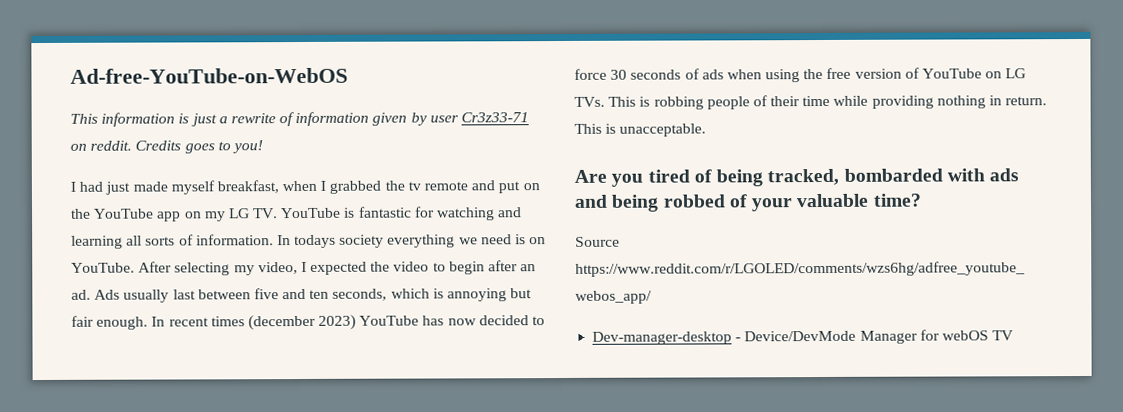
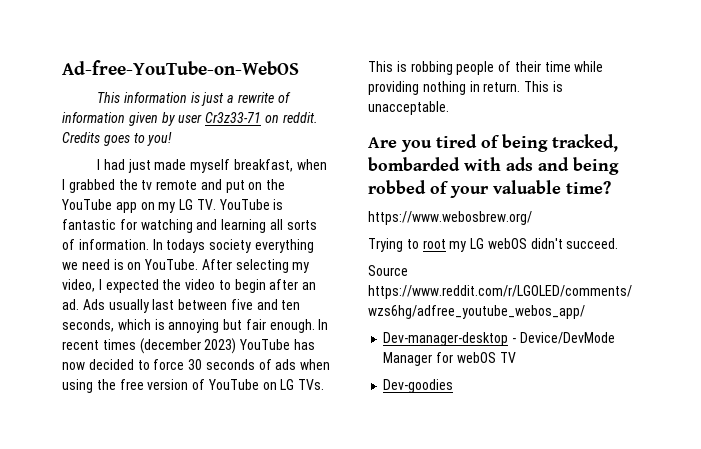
(922, 200) none -> [368,211,532,225] [368,238,619,252] // https://www.webosbrew.org/ // Trying to root my LG webOS didn't succeed.
(1015, 335) none -> [383,379,454,393] // Dev-goodies

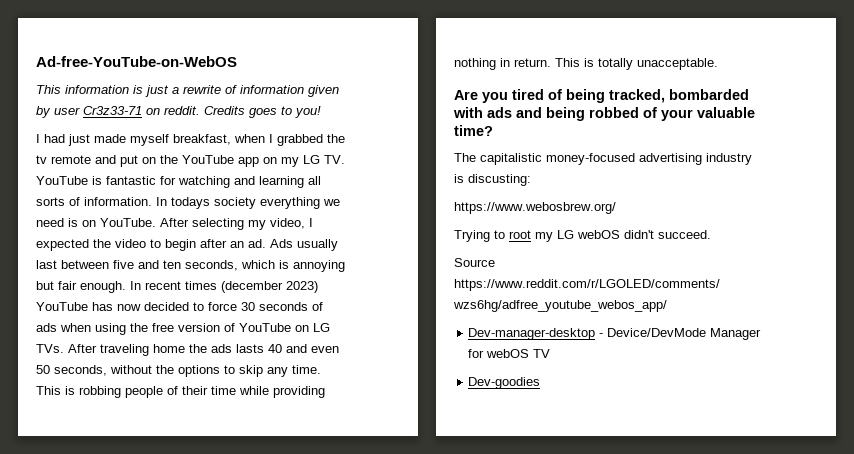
(325, 384) none -> [68,344,339,356] [36,365,321,377] After traveling home the ads lasts 40 and even 50 seconds, without the options to skip any time.
(563, 86) none -> [598,58,633,70] totally
(611, 187) none -> [454,153,752,165] [454,174,531,186] // The capitalistic money-focused advertising industry is discusting:

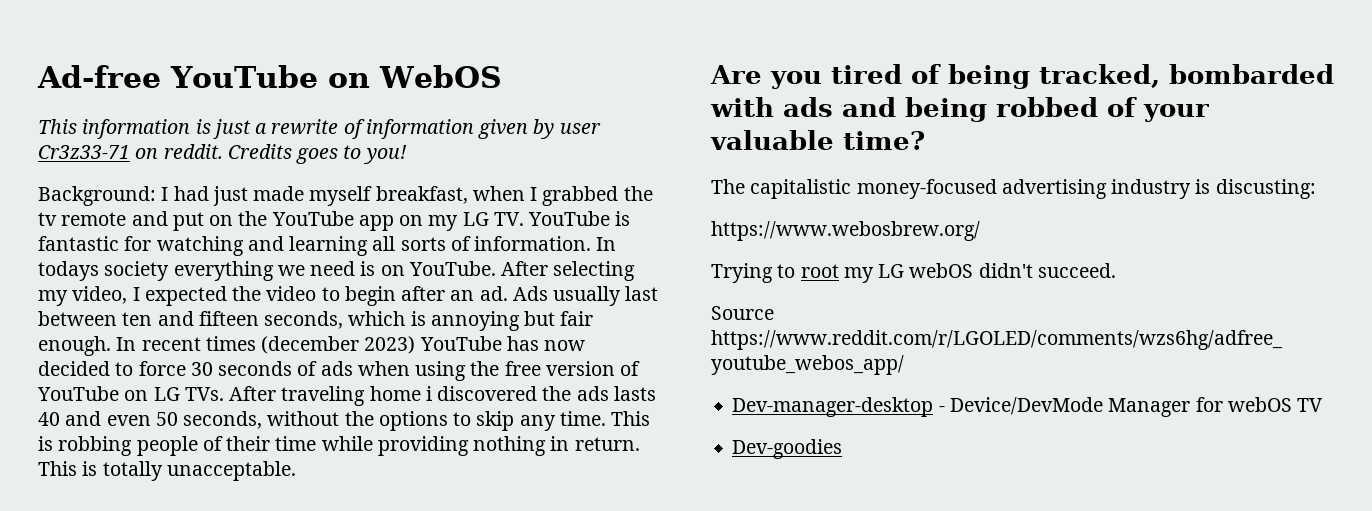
[36,56,237,67] Ad-free-YouTube-on-WebOS -> [37,65,502,88] Ad-free YouTube on WebOS
(321, 112) none -> [38,186,156,206] Background:
[113,260,181,269] five and ten -> [122,311,259,326] ten and fifteen
(185, 348) none -> [425,386,538,401] i discovered

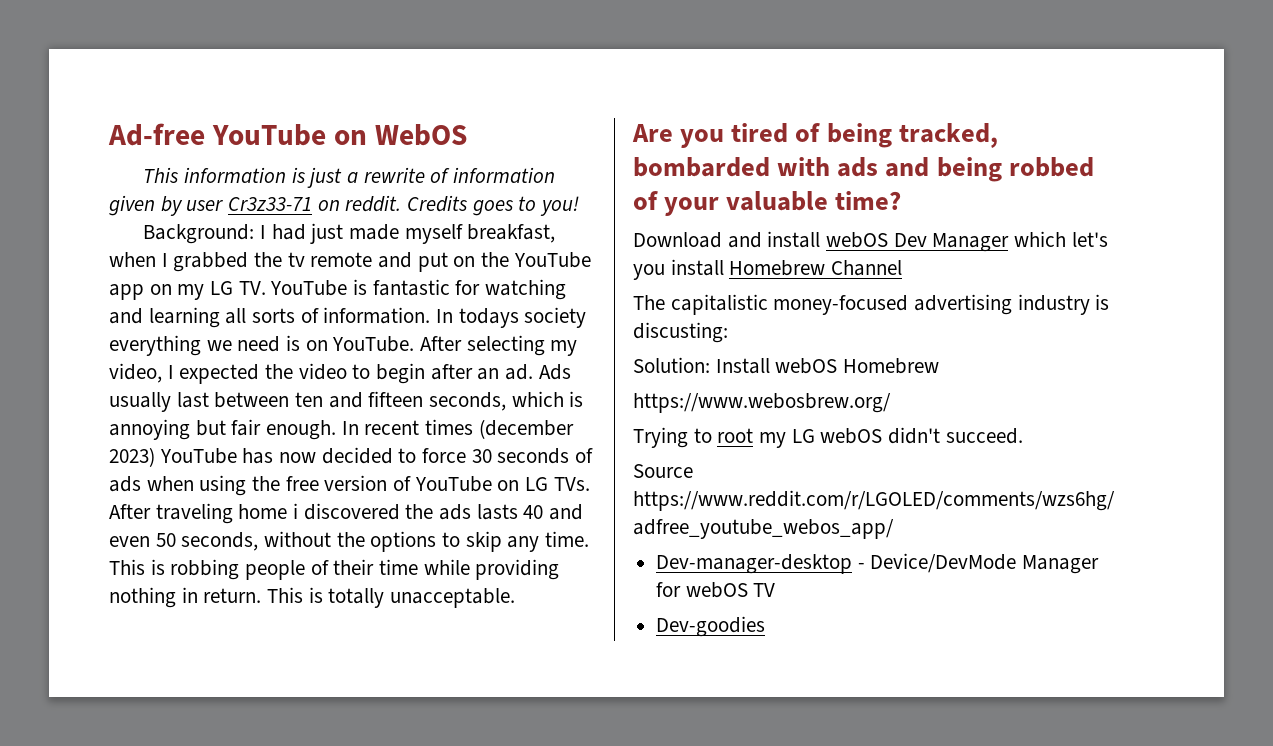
(925, 140) none -> [633,231,1108,252] [633,259,903,280] // Download and install webOS Dev Manager which let's you install Homebrew Channel
(1316, 189) none -> [633,357,940,374] // Solution: Install webOS Homebrew

